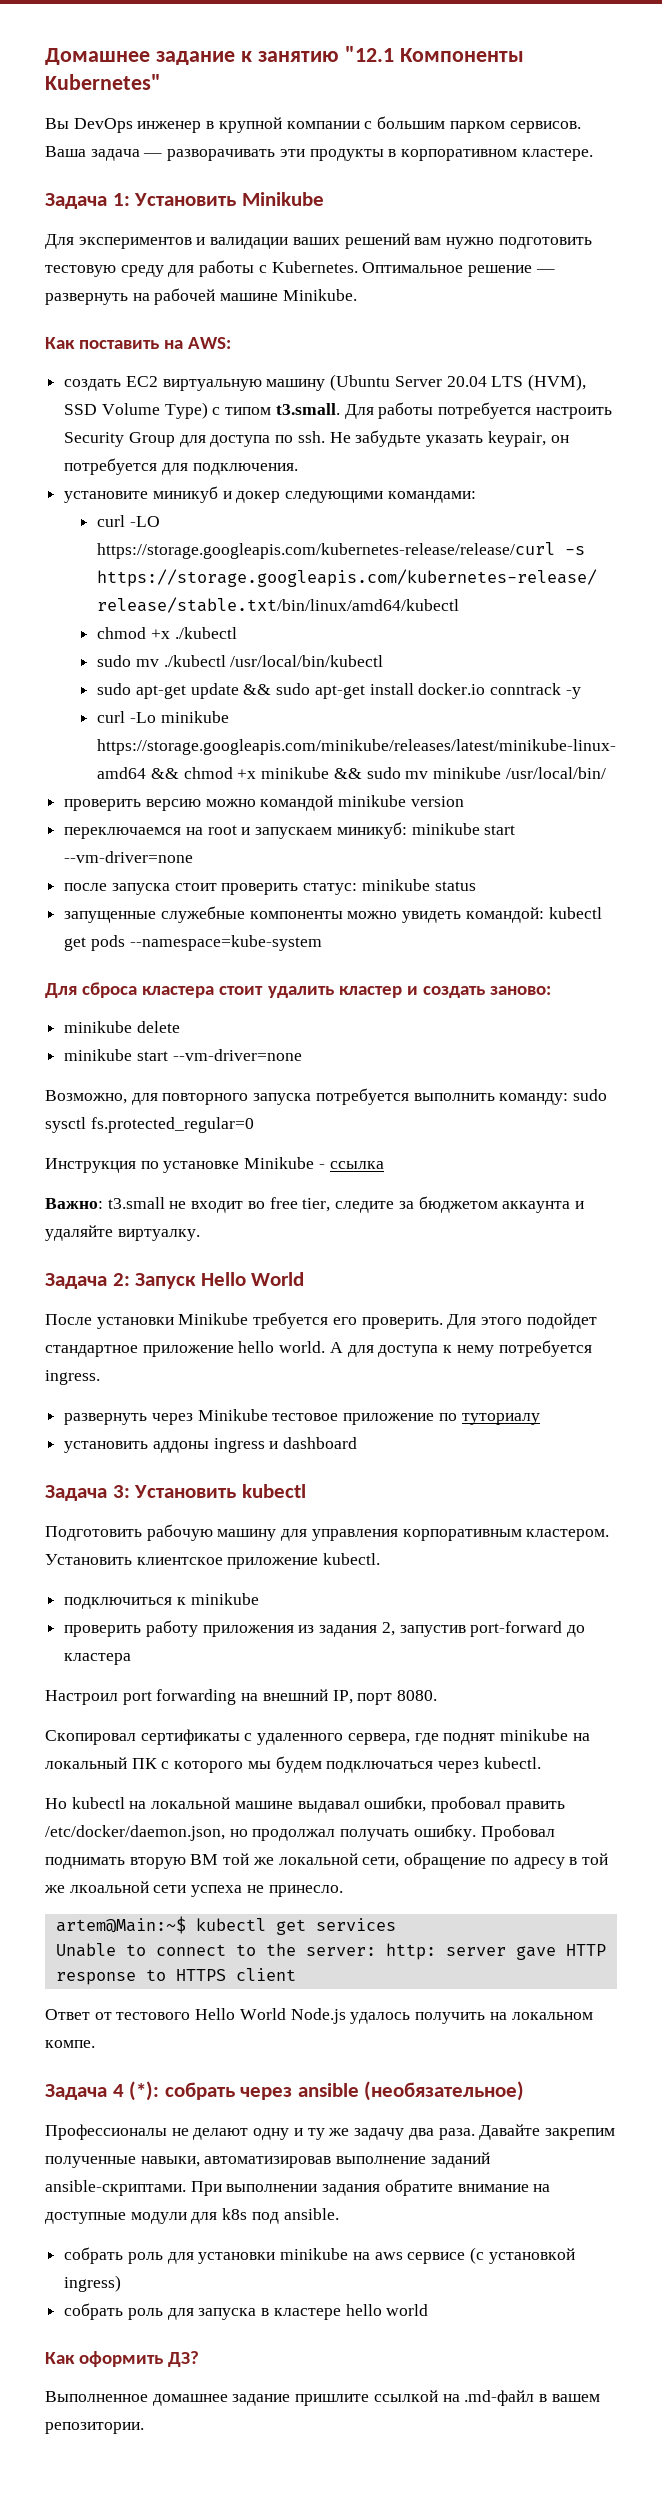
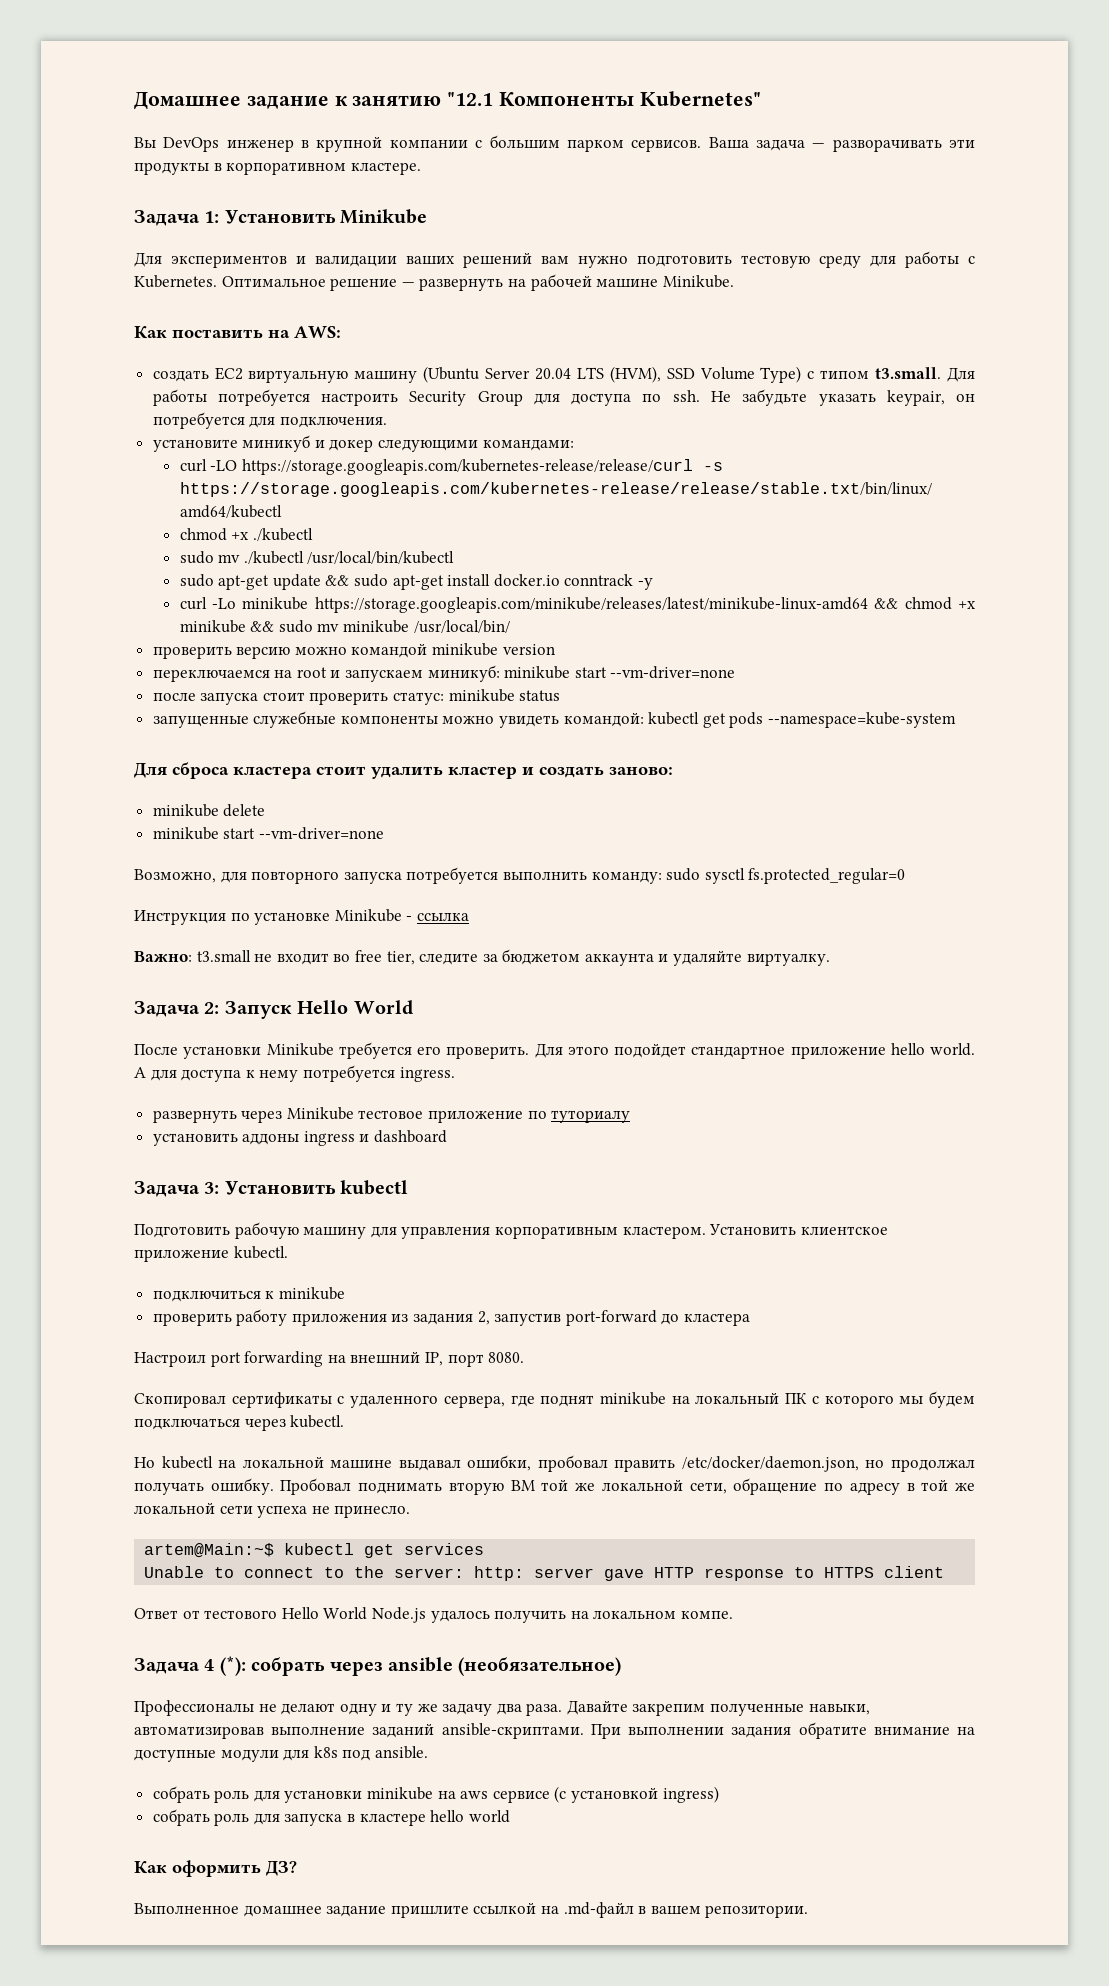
[69,1881,149,1893] лкоальной -> [134,1502,215,1514] локальной

